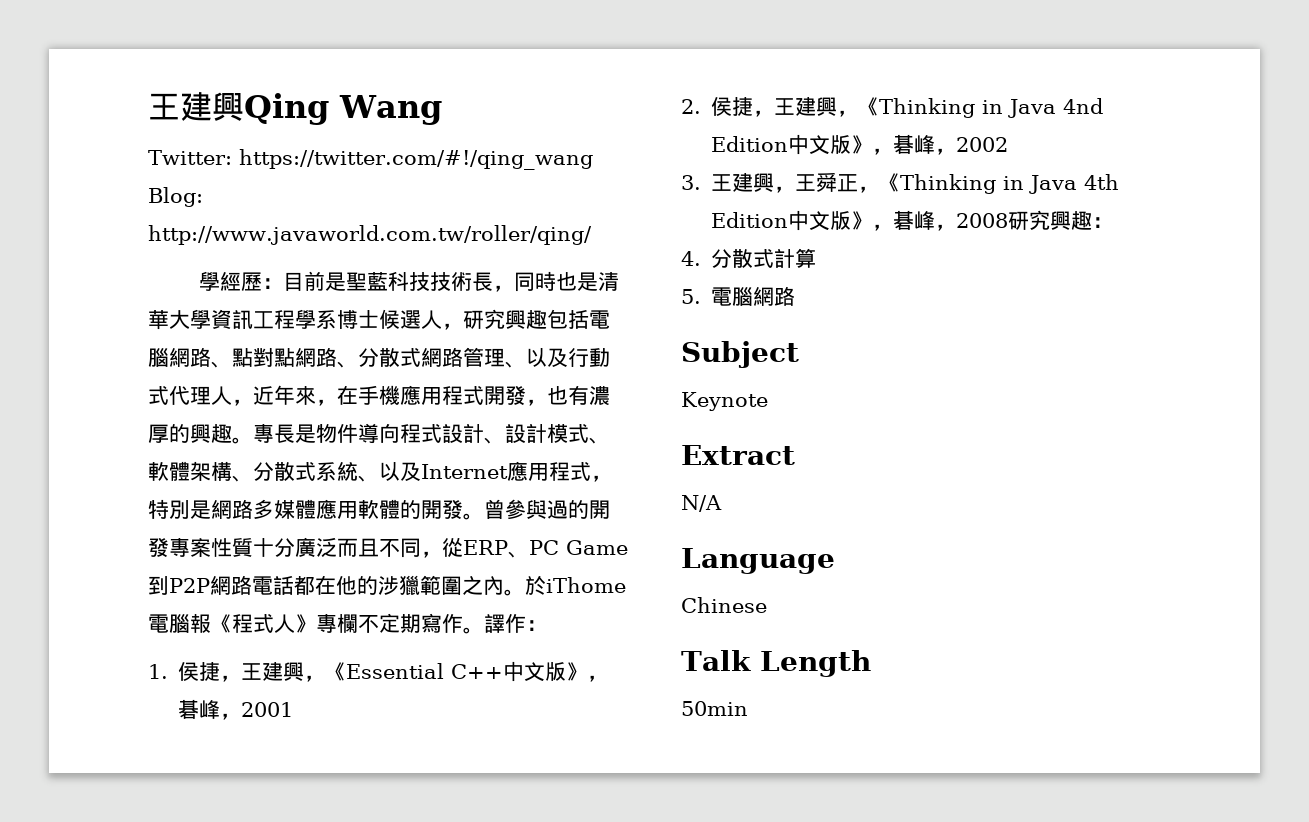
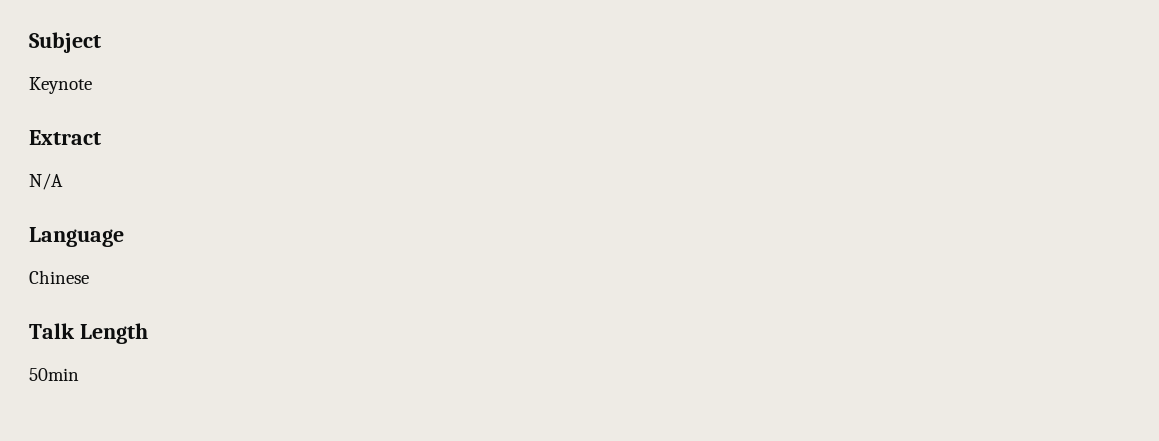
[148,92,442,125] [148,149,593,170] [148,187,203,207] [148,225,592,245] [198,271,619,292] [148,309,610,330] [148,347,610,368] [148,385,610,406] [148,423,610,444] [148,461,612,482] [148,499,610,520] [148,537,628,558] [148,575,626,596] [148,613,547,634] [148,661,609,682] [178,699,294,720] [681,97,1104,118] [711,134,1009,155] [681,173,1120,194] [711,210,1114,231] [681,248,817,268] [681,286,796,306] 王建興Qing Wang // Twitter: https://twitter.com/#!/qing_wang Blog: http://www.javaworld.com.tw/roller/qing/ // 學經歷：目前是聖藍科技技術長，同時也是清華大學資訊工程學系博士候選人，研究興趣包括電腦網路、點對點網路、分散式網路管理、以及行動式代理人，近年來，在手機應用程式開發，也有濃厚的興趣。專長是物件導向程式設計、設計模式、軟體架構、分散式系統、以及Internet應用程式，特別是網路多媒體應用軟體的開發。曾參與過的開發專案性質十分廣泛而且不同，從ERP、PC Game到P2P網路電話都在他的涉獵範圍之內。於iThome電腦報《程式人》專欄不定期寫作。譯作： // 1.侯捷，王建興，《Essential C++中文版》，碁峰，2001 // 2.侯捷，王建興，《Thinking in Java 4nd Edition中文版》，碁峰，2002 // 3.王建興，王舜正，《Thinking in Java 4th Edition中文版》，碁峰，2008研究興趣： // 4.分散式計算 // 5.電腦網路 // -> (29, 42) none

